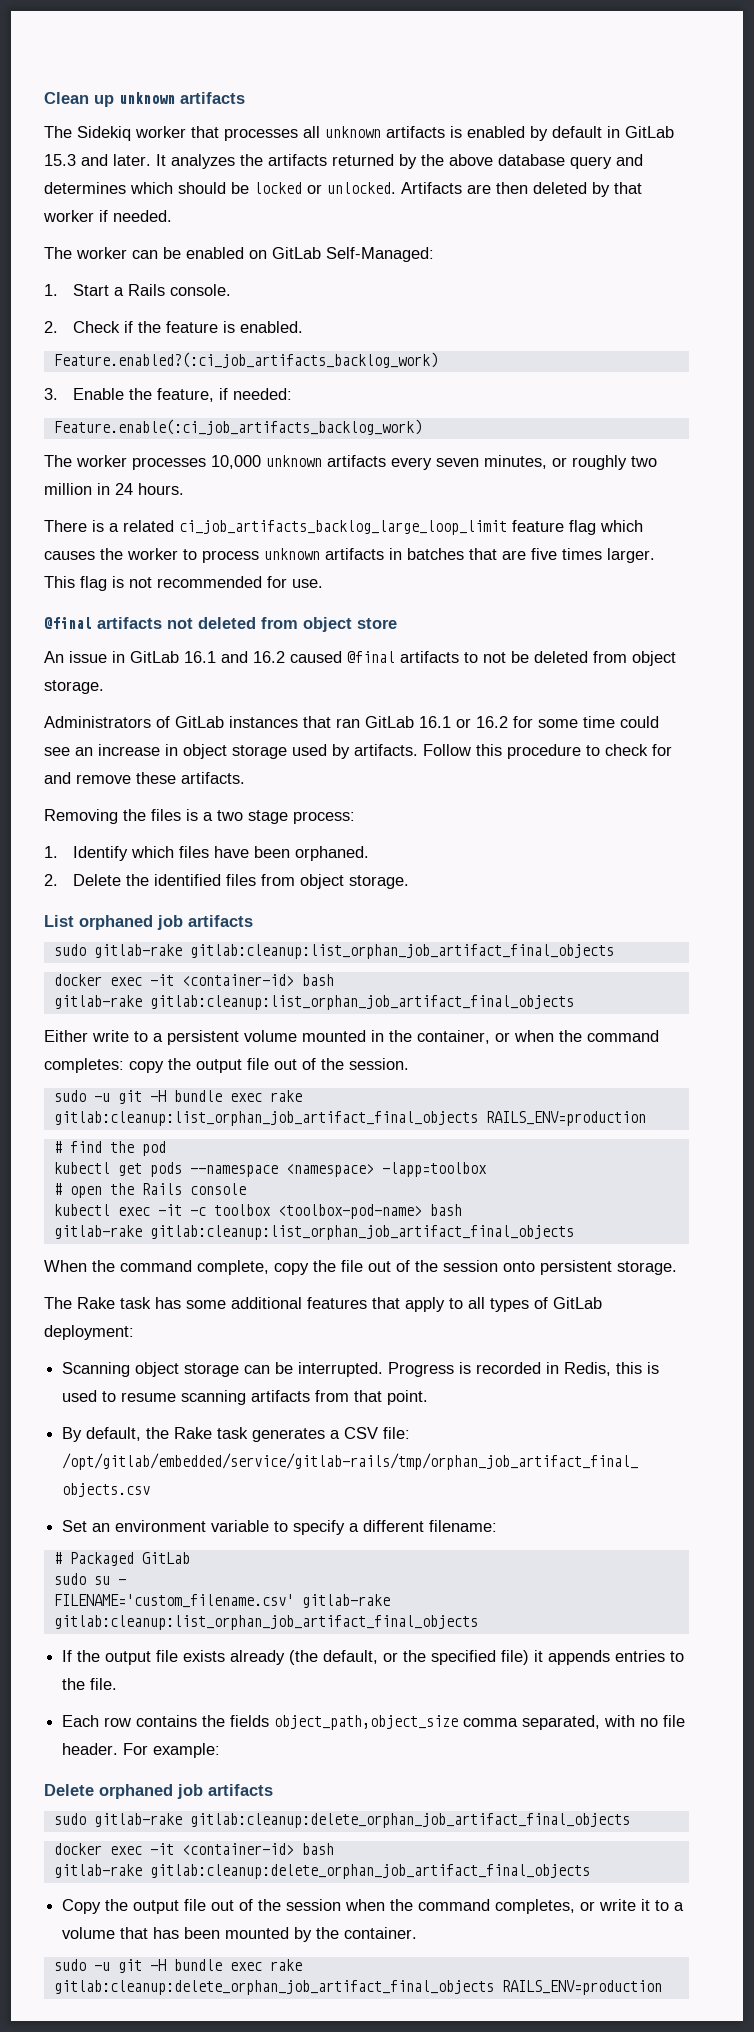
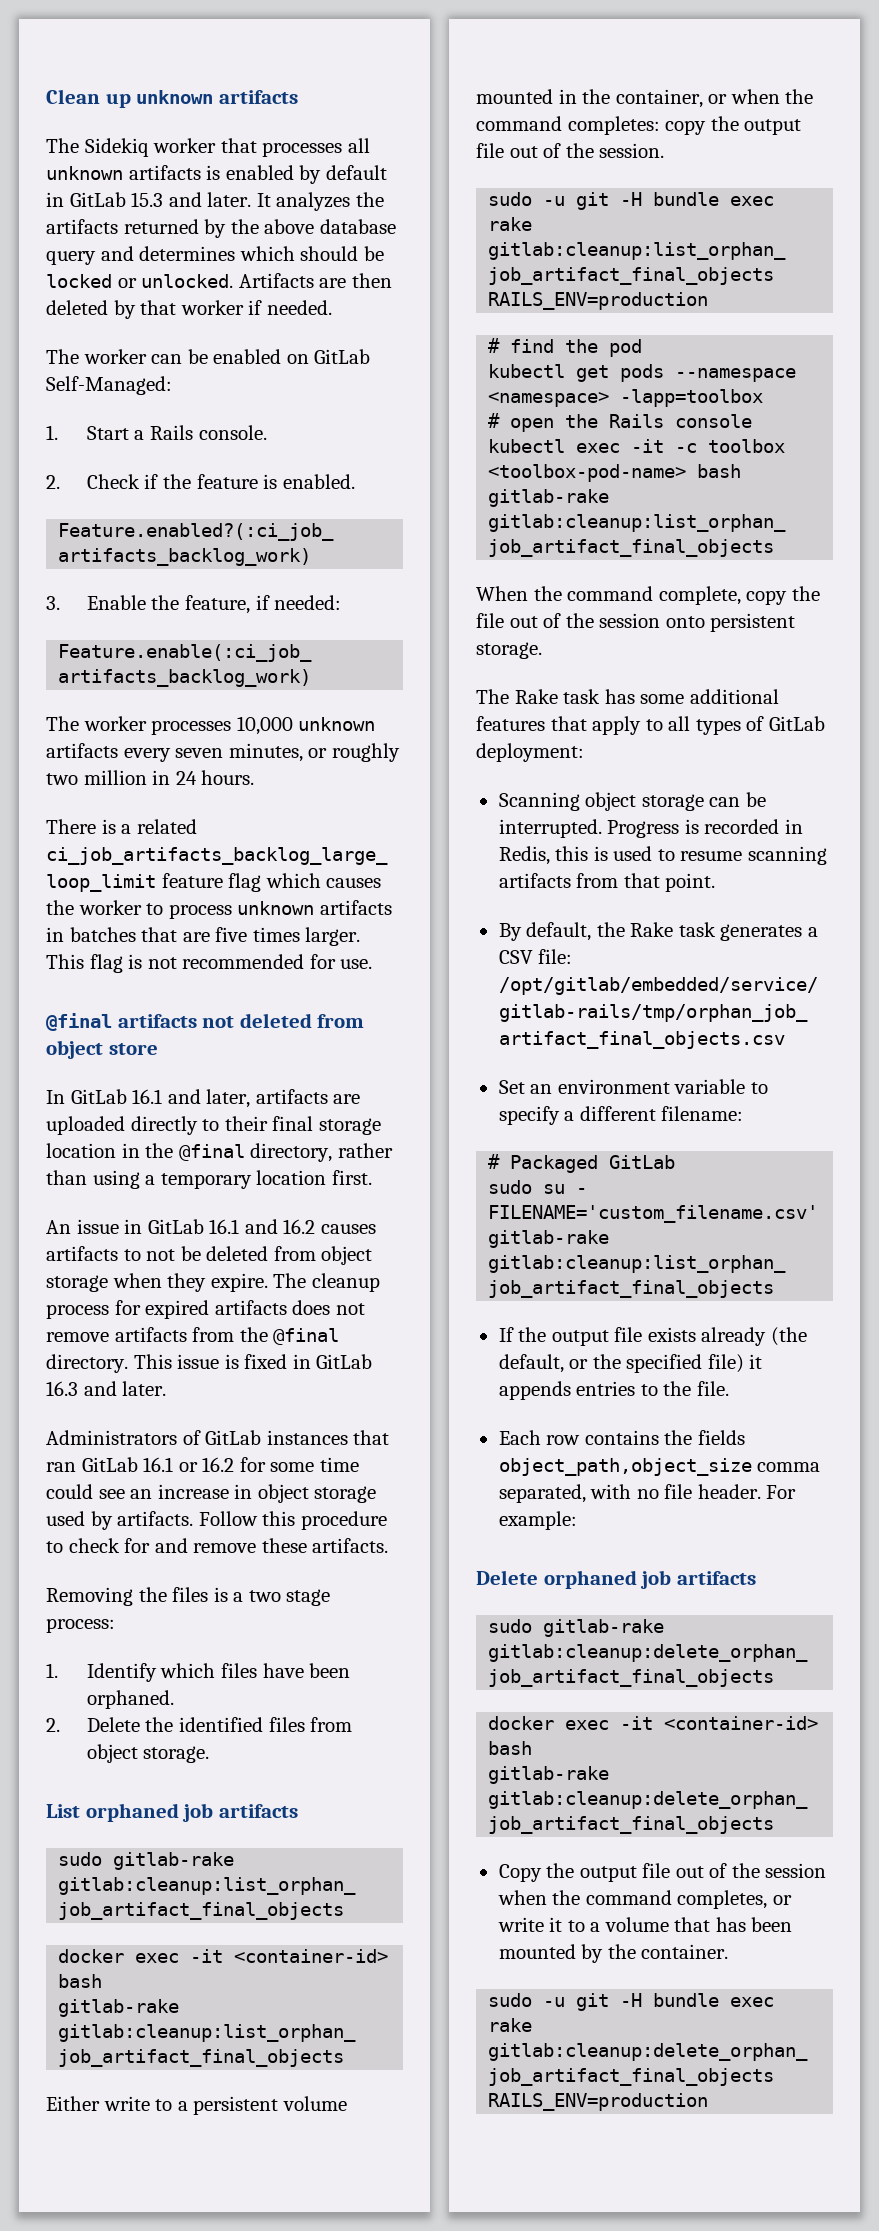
(397, 623) none -> [46,1089,361,1108] [46,1116,381,1135] [46,1143,393,1162] [46,1170,372,1189] // In GitLab 16.1 and later, artifacts are uploaded directly to their final storage location in the @final directory, rather than using a temporary location first.
[290,651,395,663] caused @final -> [320,1224,376,1234] causes
[44,680,104,694] storage. -> [46,1273,380,1292] [46,1300,365,1319] [46,1327,340,1345] [46,1354,373,1373] [46,1381,167,1396] storage when they expire. The cleanup process for expired artifacts does not remove artifacts from the @final directory. This issue is fixed in GitLab 16.3 and later.

